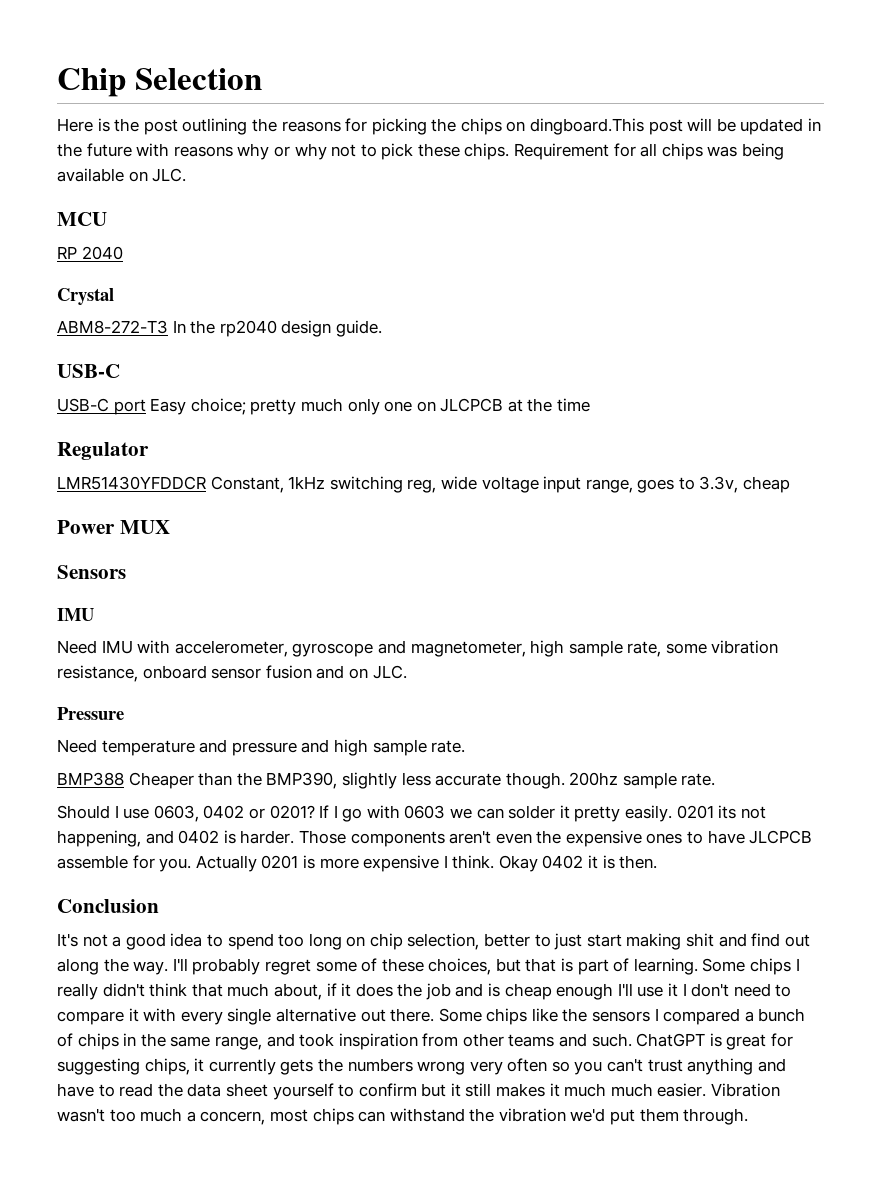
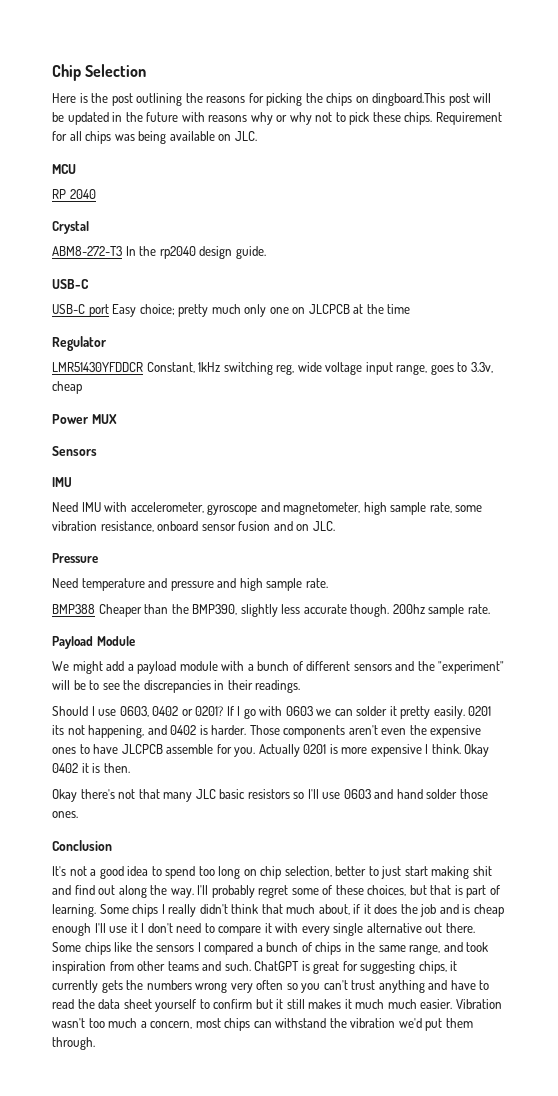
(716, 779) none -> [52,636,135,649] [52,661,505,674] [52,680,301,693] // Payload Module // We might add a payload module with a bunch of different sensors and the "experiment" will be to see the discrepancies in their readings.
(658, 862) none -> [52,789,488,802] [52,811,78,818] // Okay there's not that many JLC basic resistors so I'll use 0603 and hand solder those ones.

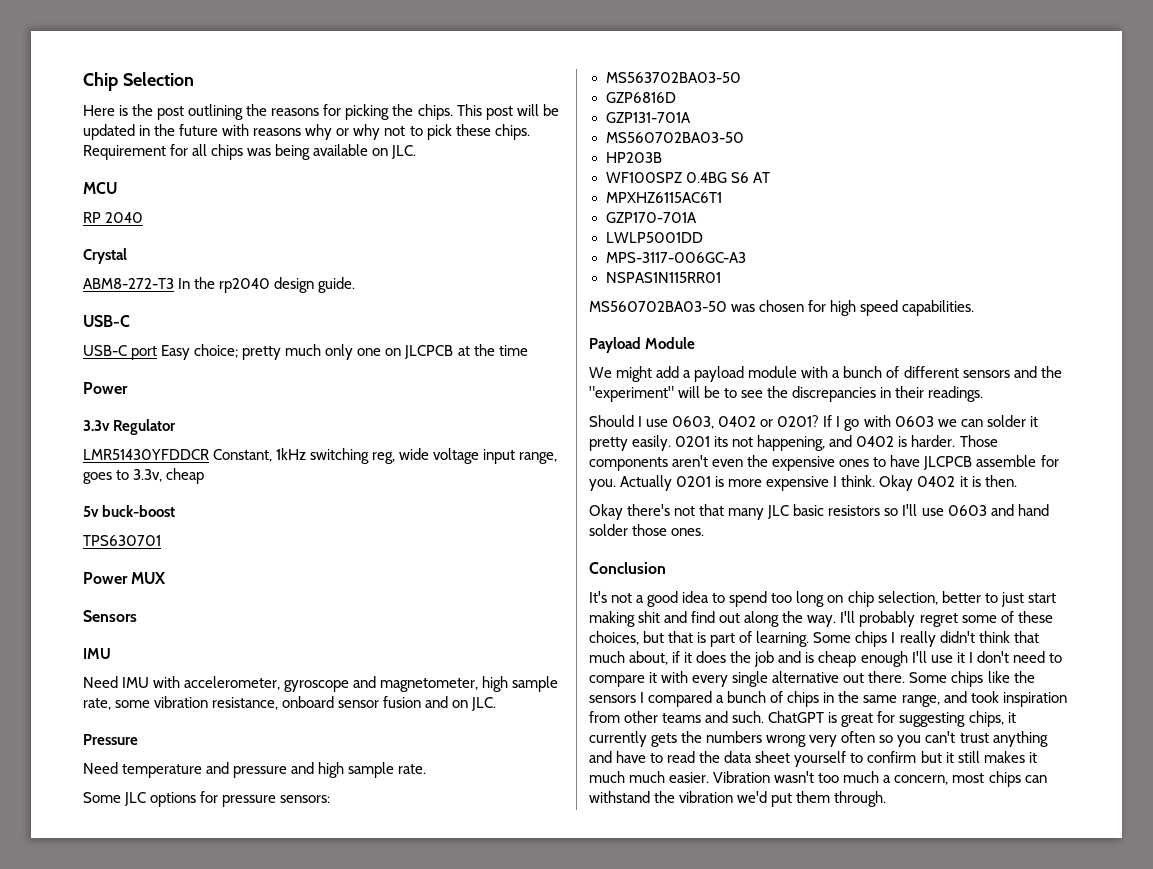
[326,93,446,106] chips on dingboard.This -> [417,104,482,120] chips. This
(411, 309) none -> [83,382,128,394] [83,420,110,431] Power // 3.3v
(82, 387) none -> [83,505,176,517] [83,535,161,546] // 5v buck-boost // TPS630701
[52,604,490,617] BMP388 Cheaper than the BMP390, slightly less accurate though. 200hz sample rate. -> [83,791,331,807] [605,72,741,83] [605,92,676,103] [605,112,691,123] [605,132,744,143] [605,152,662,163] [605,172,770,183] [605,192,722,203] [605,212,697,223] [605,232,703,243] [605,252,747,263] [605,272,721,283] [589,300,975,316] Some JLC options for pressure sensors: // MS563702BA03-50 // GZP6816D // GZP131-701A // MS560702BA03-50 // HP203B // WF100SPZ 0.4BG S6 AT // MPXHZ6115AC6T1 // GZP170-701A // LWLP5001DD // MPS-3117-006GC-A3 // NSPAS1N115RR01 // MS560702BA03-50 was chosen for high speed capabilities.

